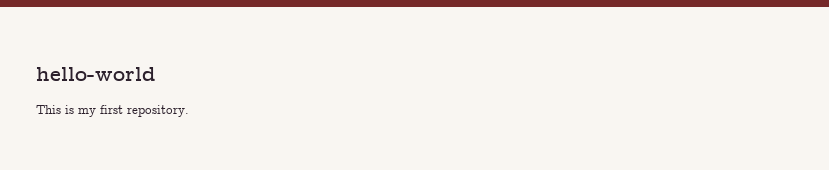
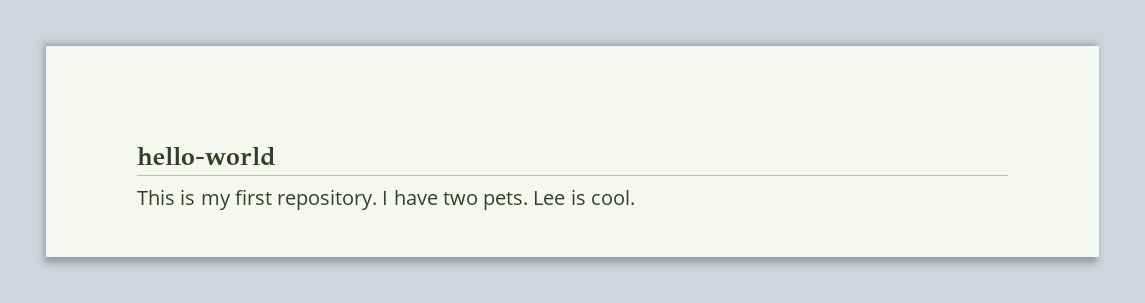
(189, 111) none -> [382,189,635,210] I have two pets. Lee is cool.

